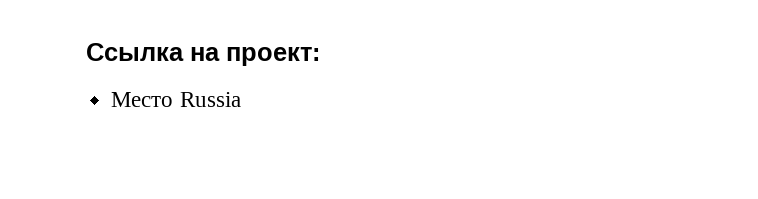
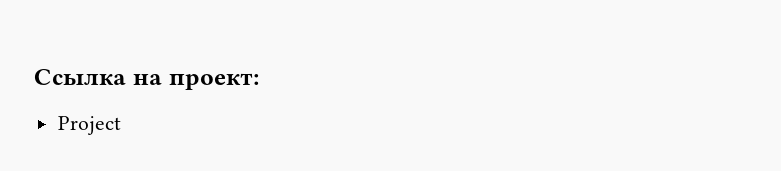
[111,92,241,107] Место Russia -> [57,116,121,135] Project

